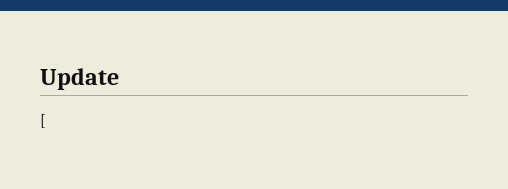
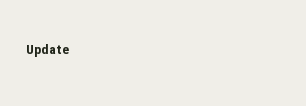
[40,114,46,128] // [ -> (69, 50) none

